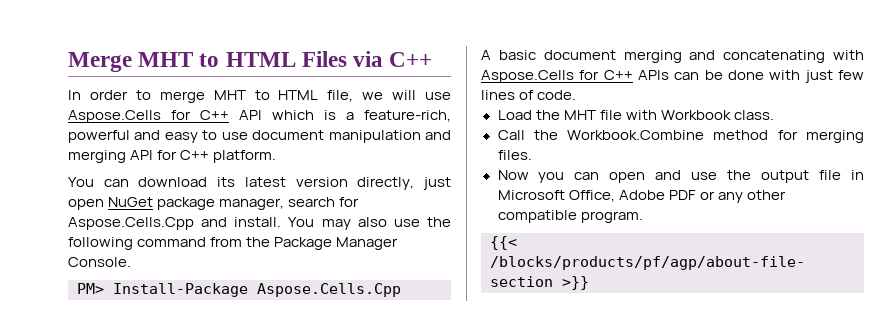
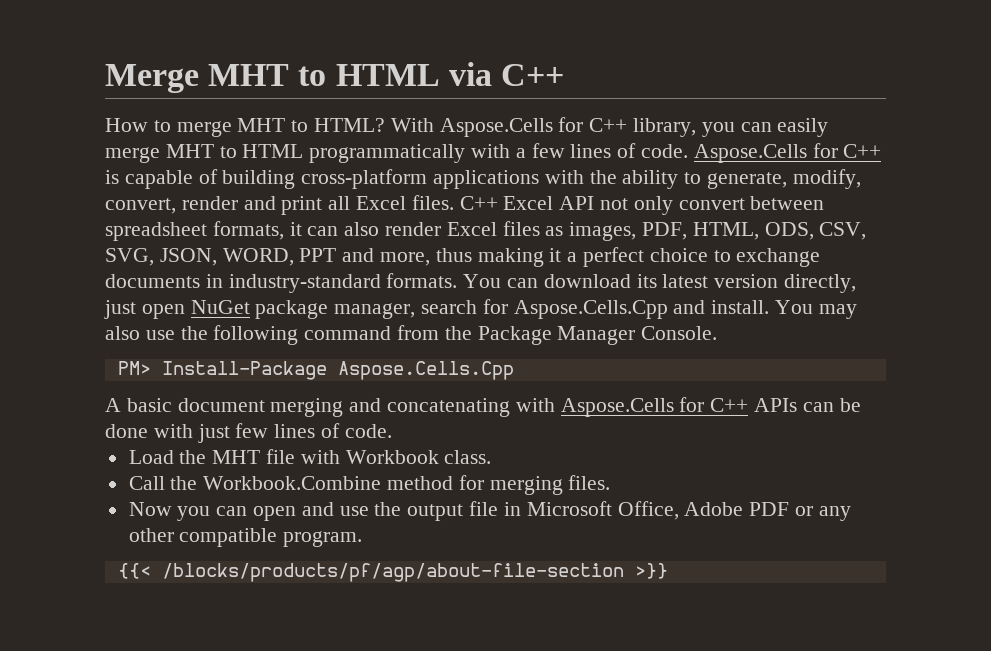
[301,51,347,67] Files -> (440, 75) none
[68,90,128,100] In order -> [105,118,148,132] How
[278,90,451,102] [68,110,451,123] [68,130,451,143] [68,150,277,163] HTML file, we will use Aspose.Cells for C++ API which is a feature-rich, powerful and easy to use document manipulation and merging API for C++ platform. // -> [314,117,829,137] [105,143,882,163] [105,169,861,189] [105,195,825,215] [105,221,867,241] [105,247,821,267] [105,273,458,293] HTML? With Aspose.Cells for C++ library, you can easily merge MHT to HTML programmatically with a few lines of code. Aspose.Cells for C++ is capable of building cross-platform applications with the ability to generate, modify, convert, render and print all Excel files. C++ Excel API not only convert between spreadsheet formats, it can also render Excel files as images, PDF, HTML, ODS, CSV, SVG, JSON, WORD, PPT and more, thus making it a perfect choice to exchange documents in industry-standard formats.

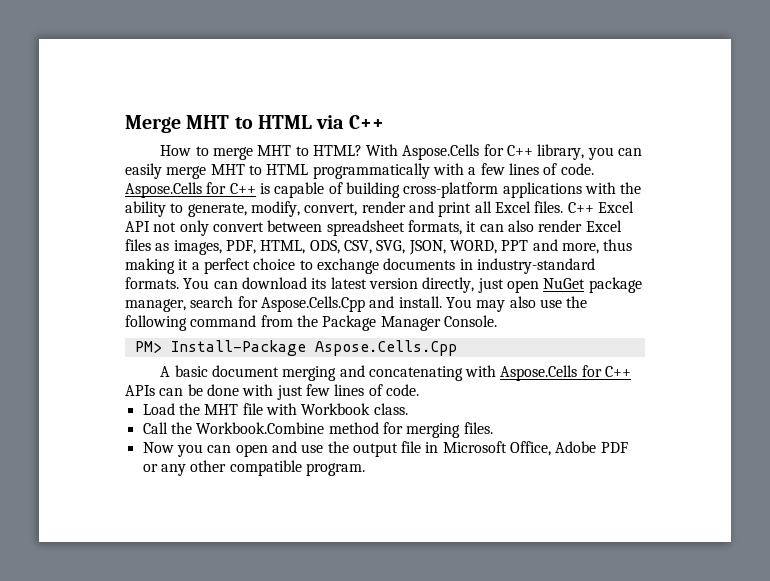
[117,563,668,582] // {{< /blocks/products/pf/agp/about-file-section >}} -> (365, 469) none

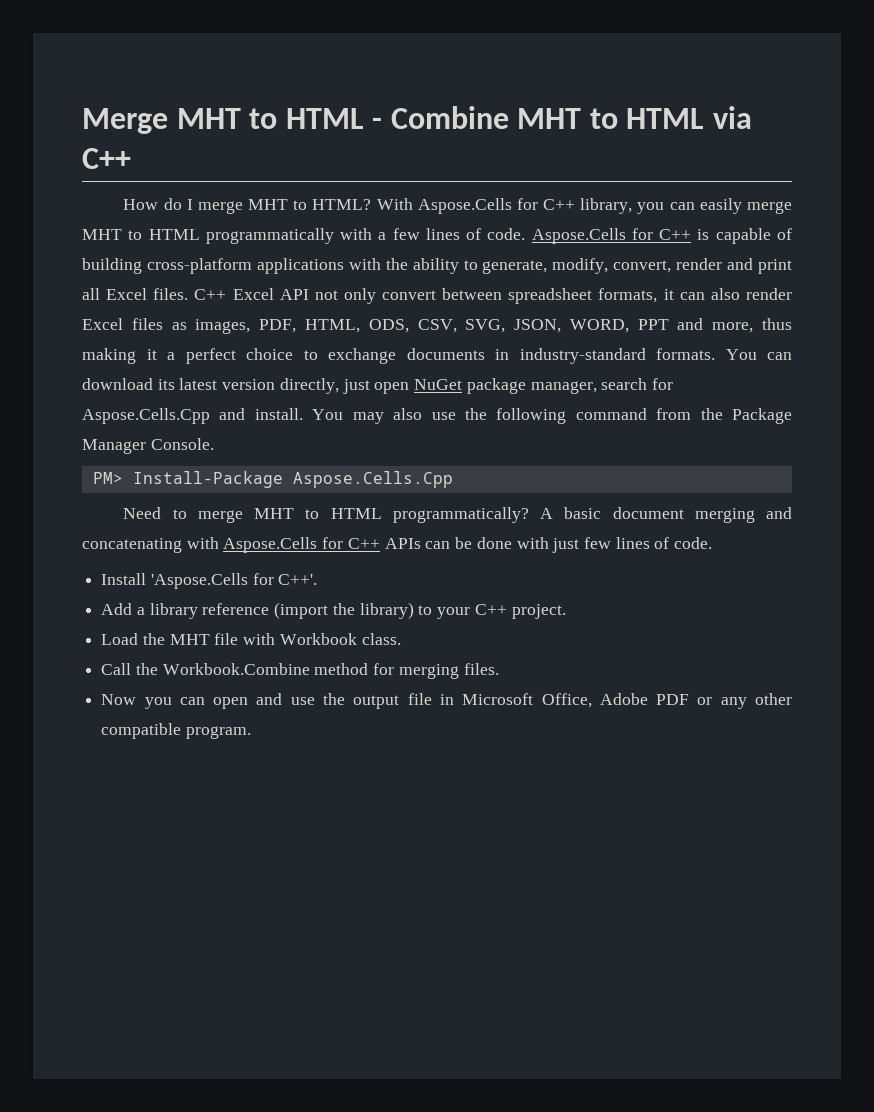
(312, 122) none -> [372,106,705,129] - Combine MHT to HTML
[195,146,209,156] to -> [163,198,193,210] do I
(457, 348) none -> [123,507,529,523] Need to merge MHT to HTML programmatically?
(419, 390) none -> [101,573,318,589] [101,602,566,619] // Install 'Aspose.Cells for C++'. // Add a library reference (import the library) to your C++ project.

